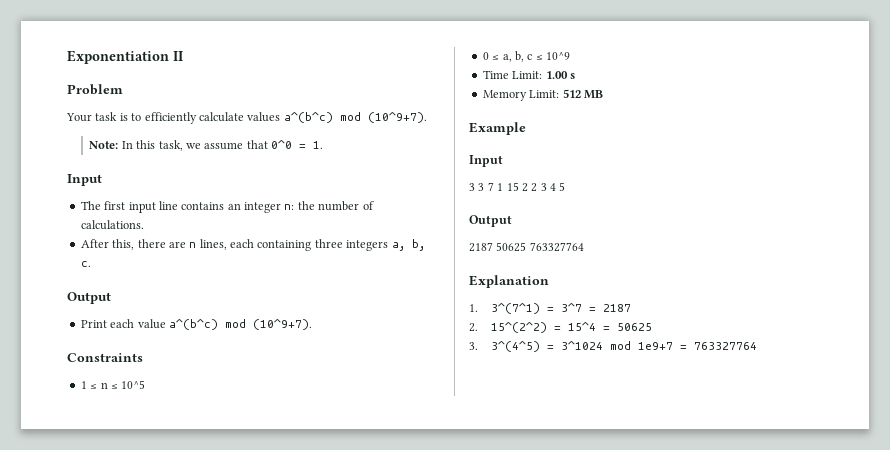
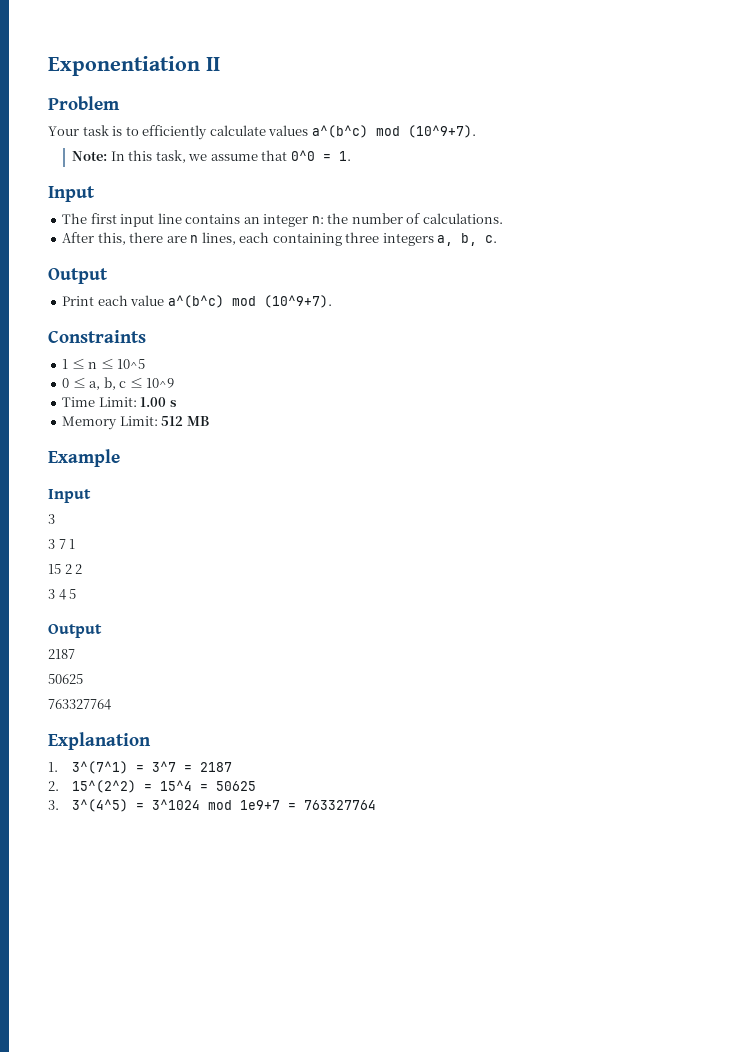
(475, 187) none -> (55, 519) //
(504, 187) none -> (76, 544) //
(538, 187) none -> (83, 569) //
[496,242,527,252] 50625 -> [48,674,83,684] // 50625 //

